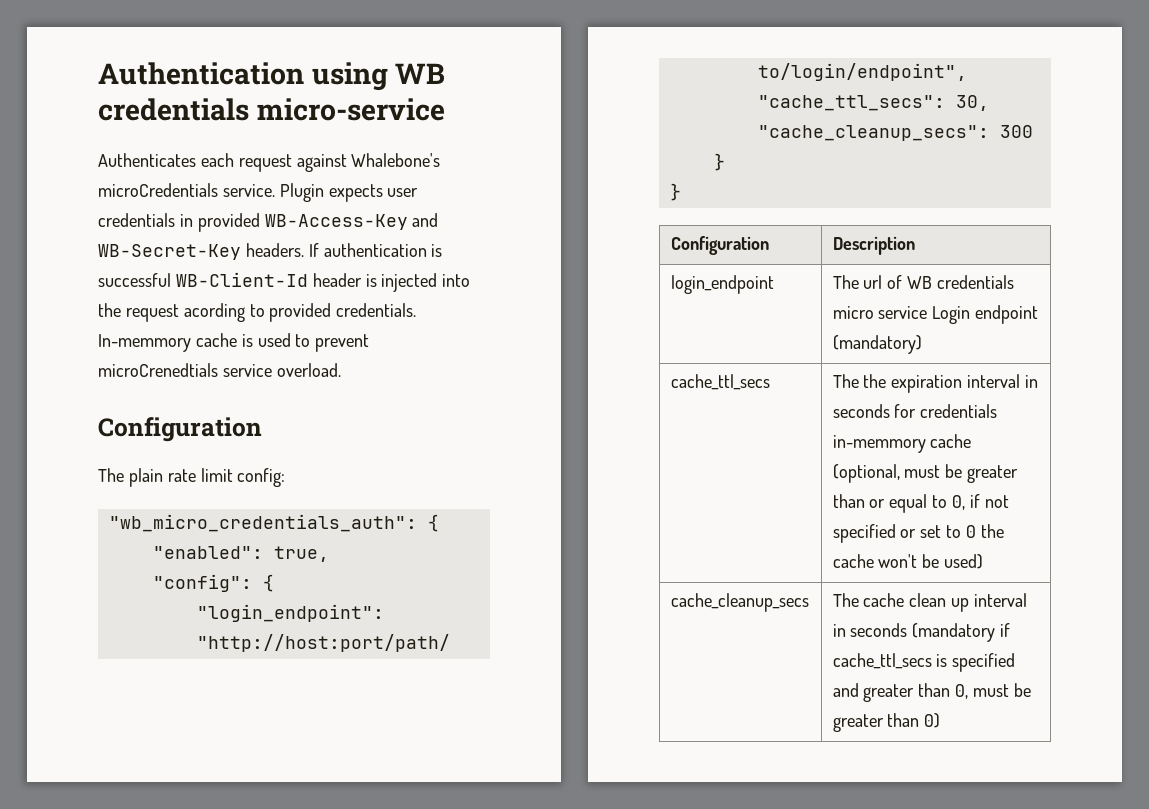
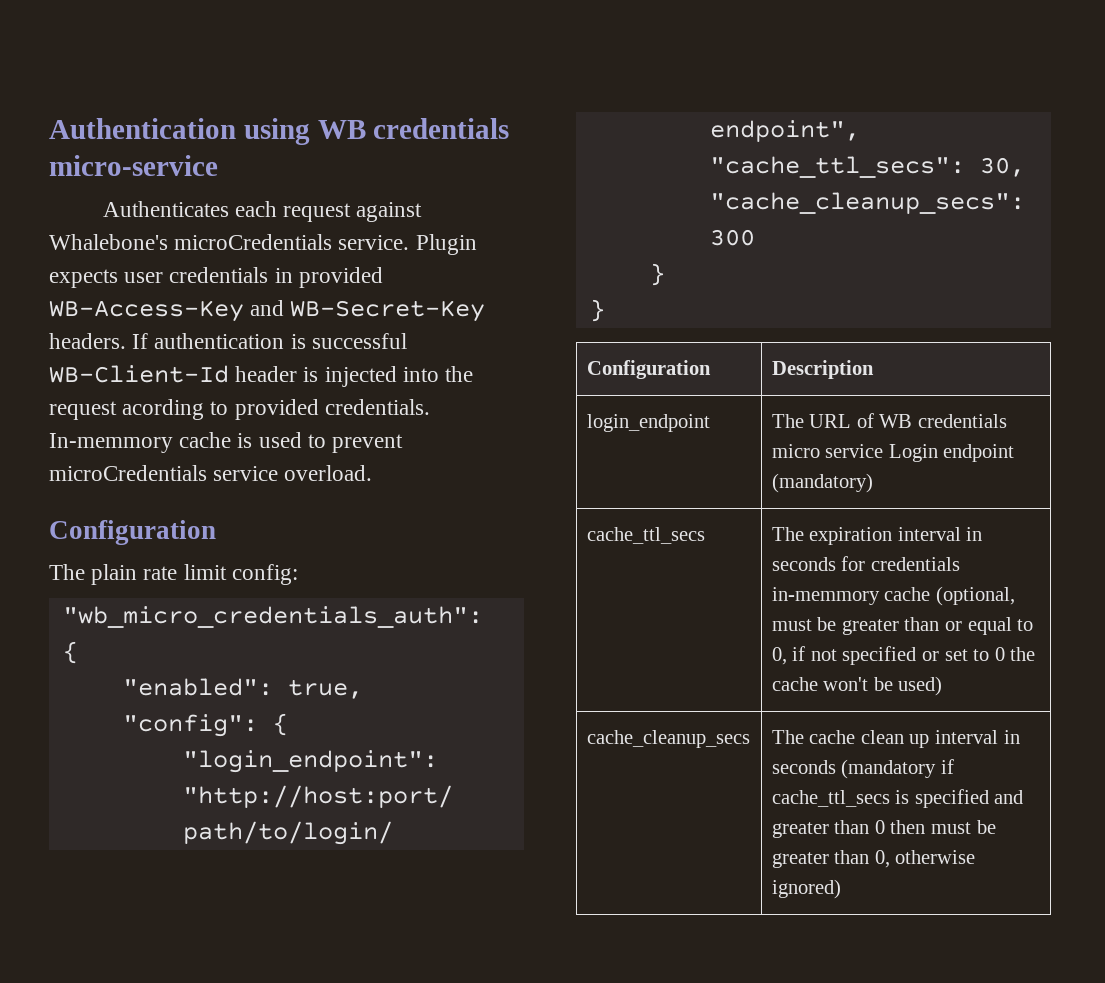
[98,363,218,377] microCrenedtials -> [49,465,207,481] microCredentials
[863,275,883,289] url -> [809,414,852,428] URL
[863,374,887,388] the -> (804, 534) none
[955,683,1031,699] [832,713,941,732] 0, must be greater than 0) -> [874,820,996,834] [771,850,976,868] [771,879,841,899] 0 then must be greater than 0, otherwise ignored)

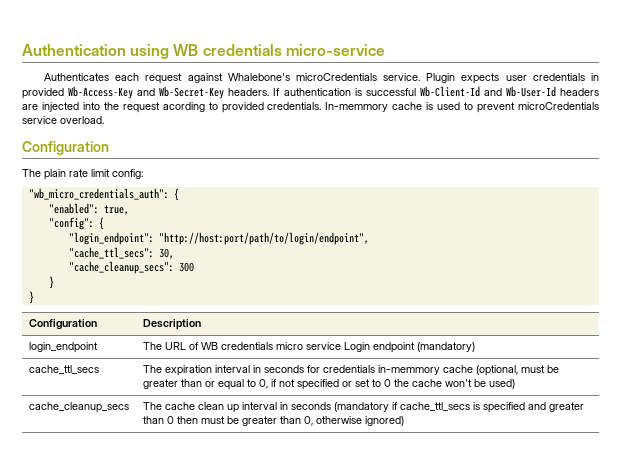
[49,300,486,322] WB-Access-Key and WB-Secret-Key -> [68,86,225,99] Wb-Access-Key and Wb-Secret-Key
[49,365,319,383] WB-Client-Id header is -> [419,86,599,97] [22,104,38,110] Wb-Client-Id and Wb-User-Id headers are

